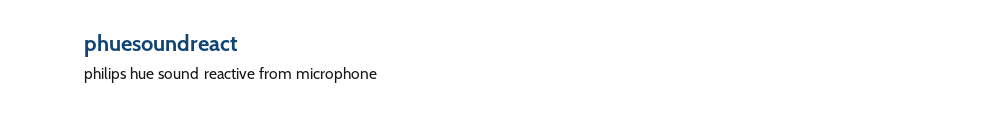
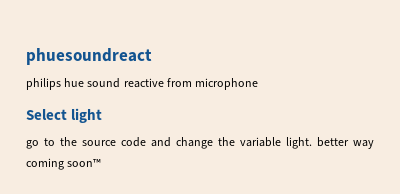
(377, 75) none -> [26,108,103,123] [26,137,374,149] [26,158,102,170] // Select light // go to the source code and change the variable light. better way coming soon™

